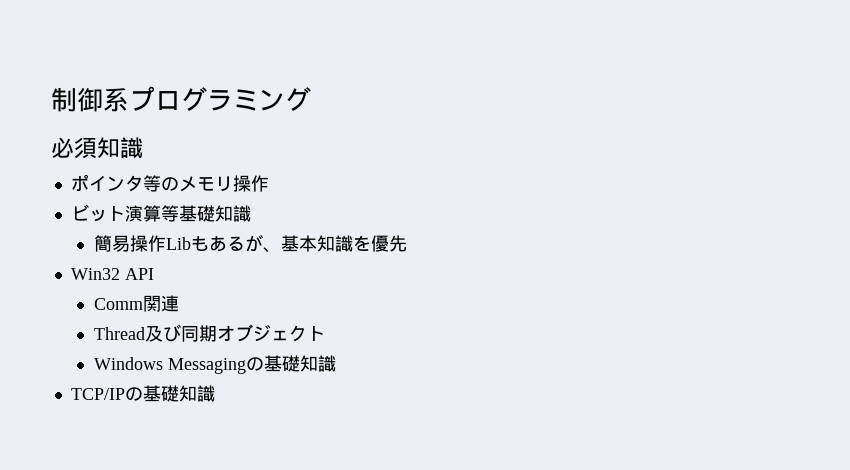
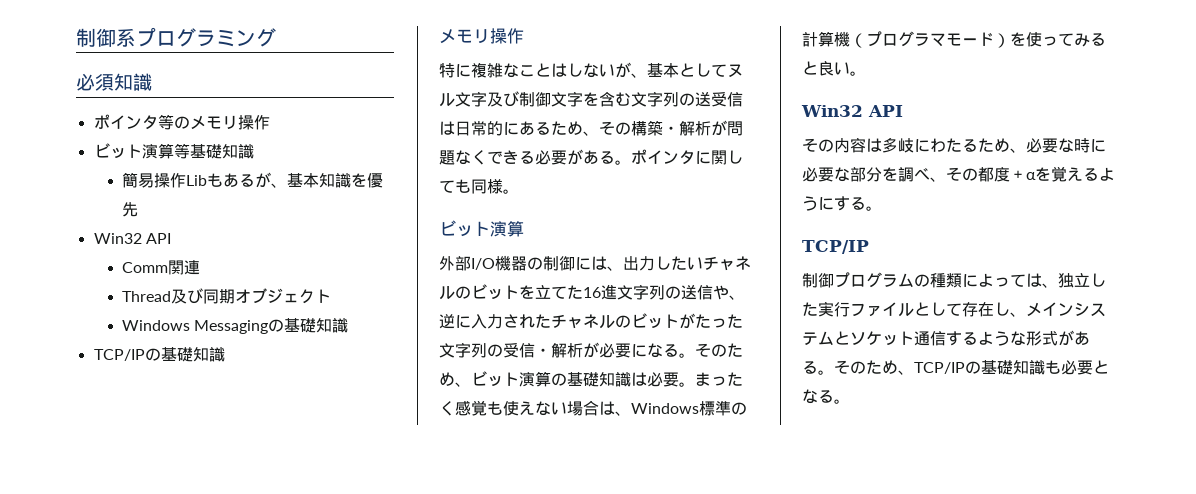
(215, 393) none -> [439,28,524,44] [439,62,743,78] [439,91,743,107] [439,120,743,136] [439,149,743,165] [439,179,519,194] [439,220,524,237] [439,255,751,271] [439,284,745,300] [439,313,743,329] [439,342,743,358] [439,371,743,387] [439,400,747,416] [802,31,1106,48] [802,61,866,76] [801,105,903,117] [802,137,1106,153] [802,166,1115,182] [802,196,882,211] [802,240,869,254] [802,272,1106,288] [802,301,1106,317] [802,330,1090,346] [802,360,1109,375] [802,389,850,404] // メモリ操作 // 特に複雑なことはしないが、基本としてヌル文字及び制御文字を含む文字列の送受信は日常的にあるため、その構築・解析が問題なくできる必要がある。ポインタに関しても同様。 // ビット演算 // 外部I/O機器の制御には、出力したいチャネルのビットを立てた16進文字列の送信や、逆に入力されたチャネルのビットがたった文字列の受信・解析が必要になる。そのため、ビット演算の基礎知識は必要。まったく感覚も使えない場合は、Windows標準の計算機（プログラマモード）を使ってみると良い。 // Win32 API // その内容は多岐にわたるため、必要な時に必要な部分を調べ、その都度＋αを覚えるようにする。 // TCP/IP // 制御プログラムの種類によっては、独立した実行ファイルとして存在し、メインシステムとソケット通信するような形式がある。そのため、TCP/IPの基礎知識も必要となる。

